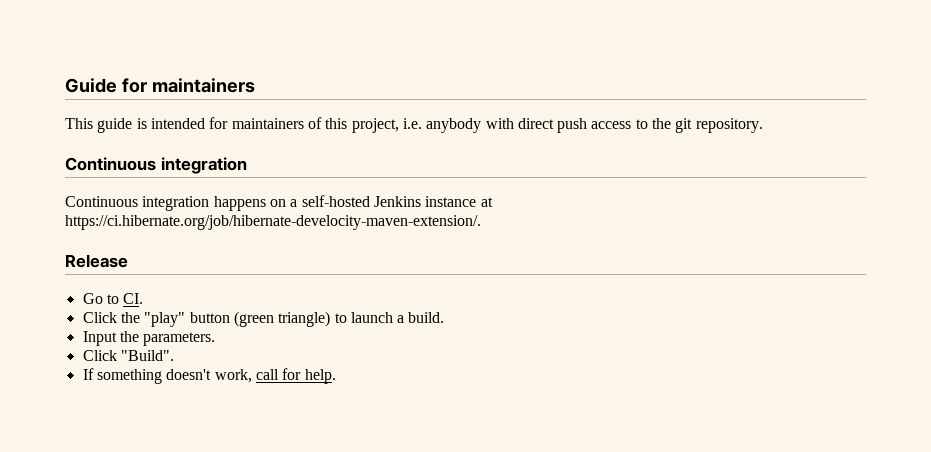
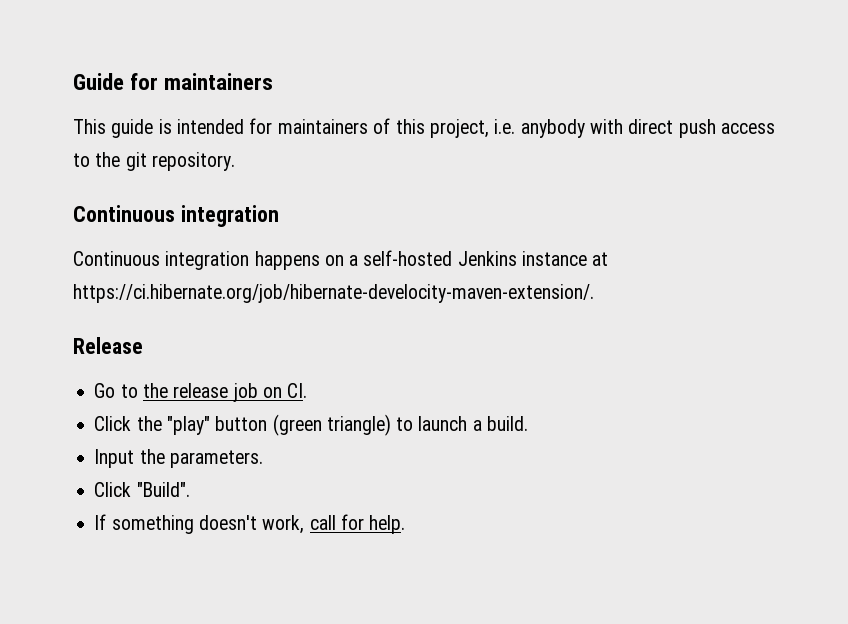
(119, 299) none -> [142,383,282,402] the release job on

